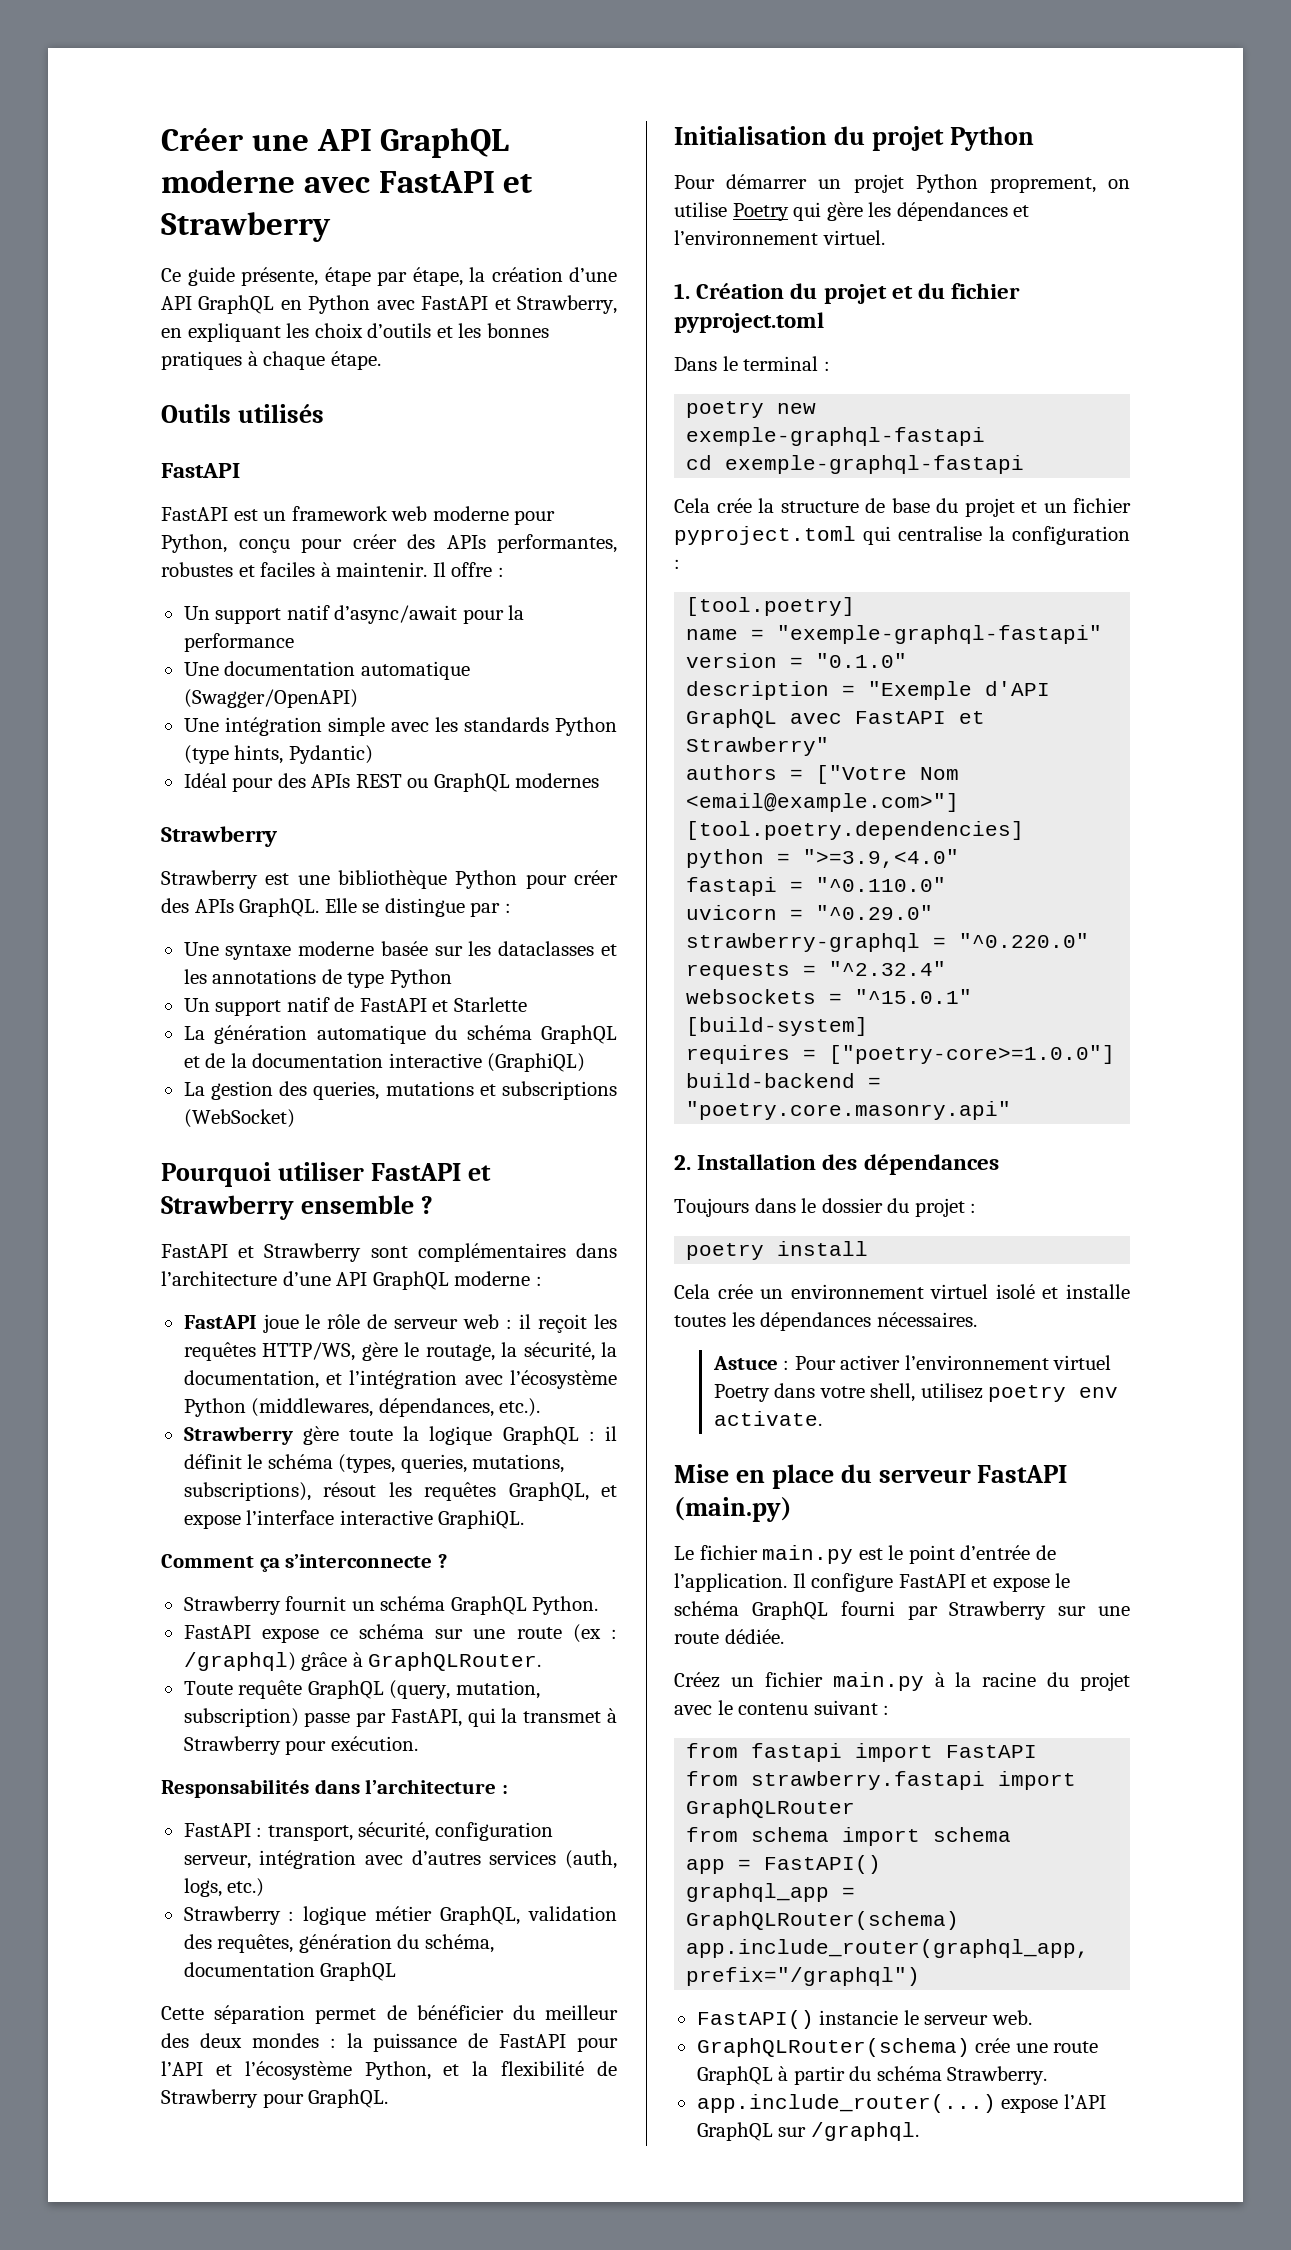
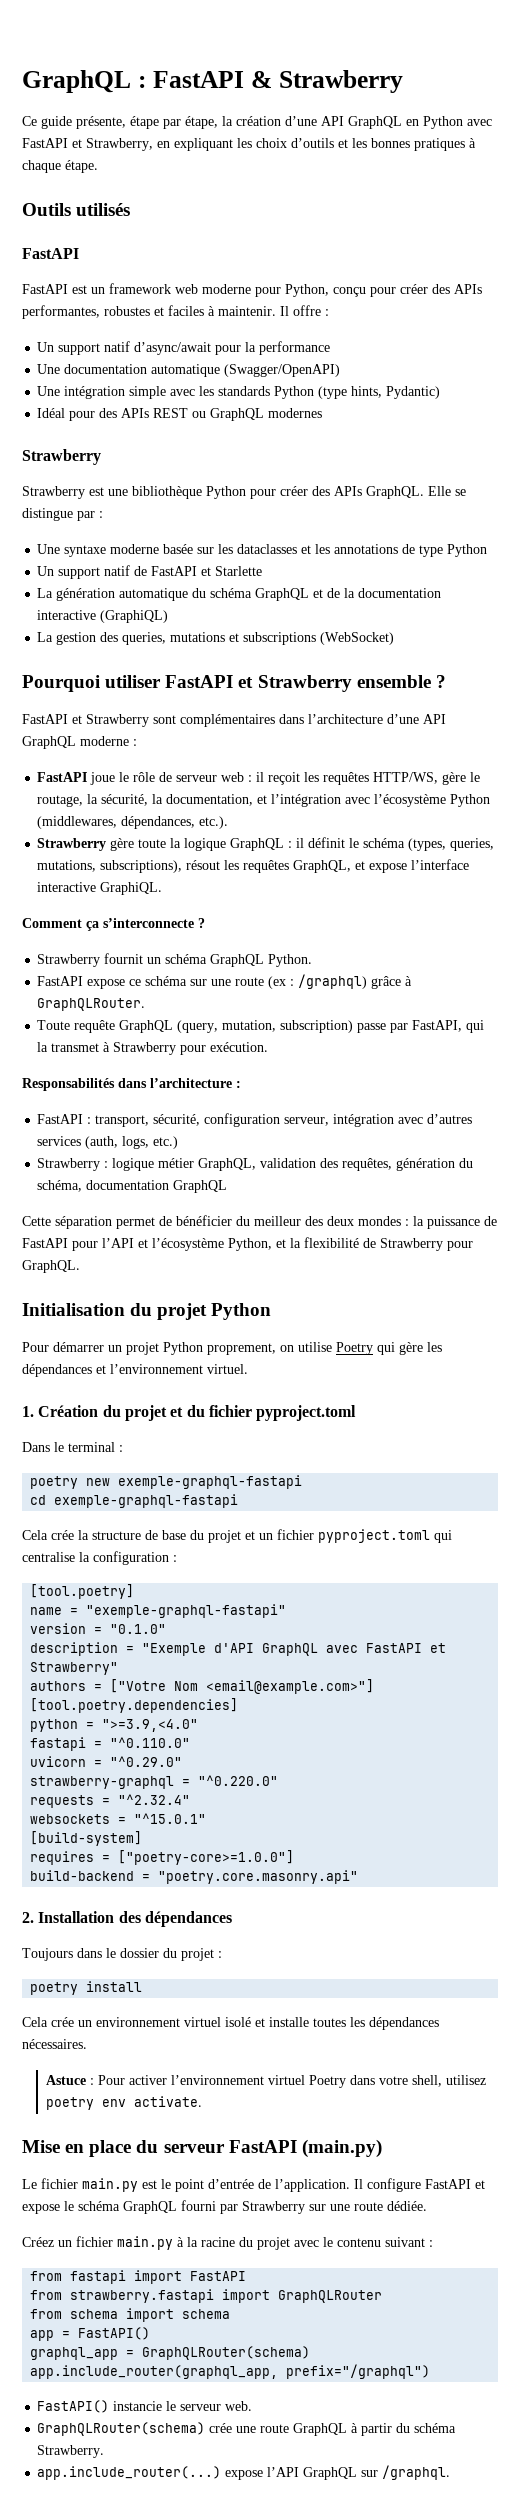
[161,128,510,158] [161,170,533,193] Créer une API GraphQL moderne avec FastAPI et -> [22,70,272,93] GraphQL : FastAPI &

